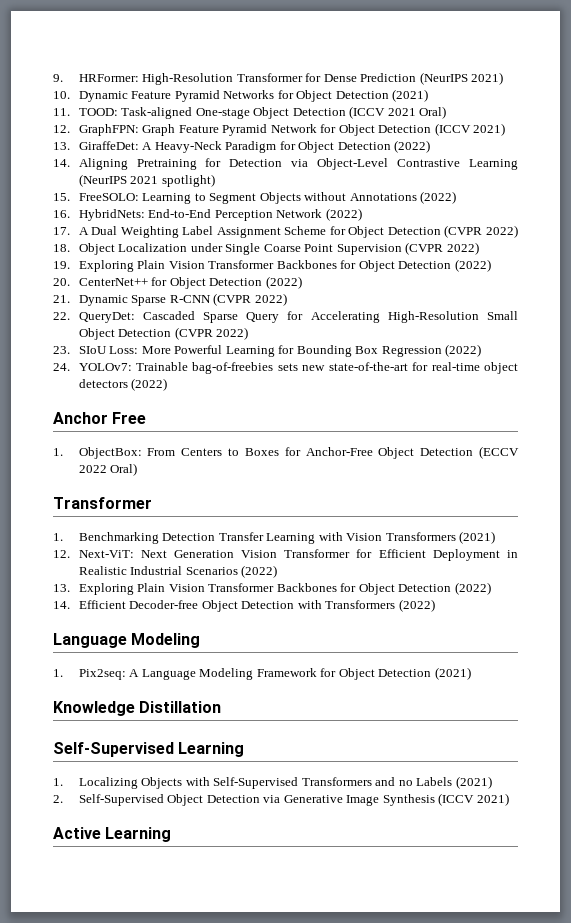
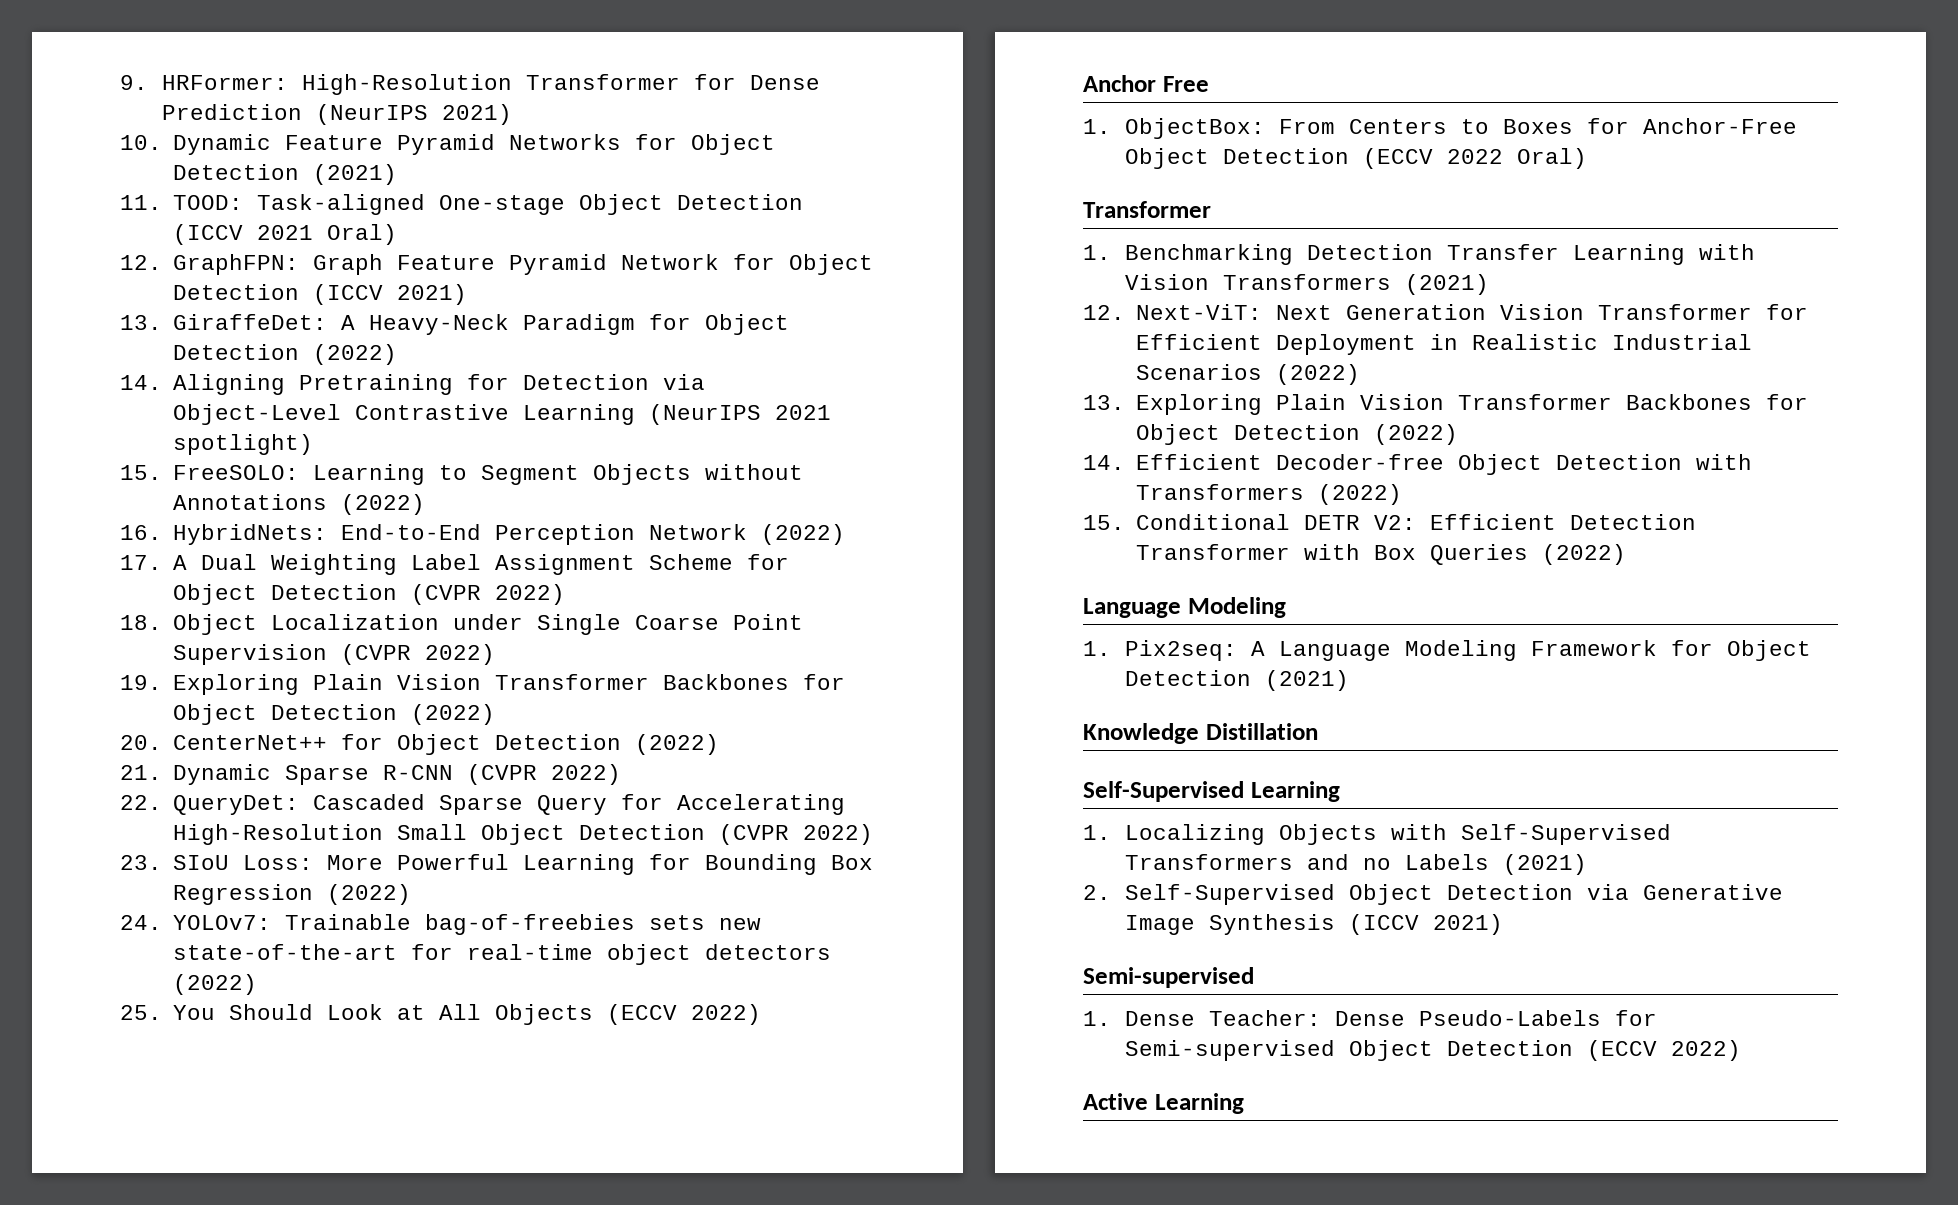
(168, 384) none -> [120,1004,762,1025] // 25. You Should Look at All Objects (ECCV 2022)
(435, 605) none -> [1083,514,1697,530] [1136,544,1627,565] // 15. Conditional DETR V2: Efficient Detection Transformer with Box Queries (2022)
(509, 799) none -> [1083,967,1254,988] [1083,1010,1657,1026] [1124,1040,1741,1061] // Semi-supervised // 1. Dense Teacher: Dense Pseudo-Labels for Semi-supervised Object Detection (ECCV 2022)

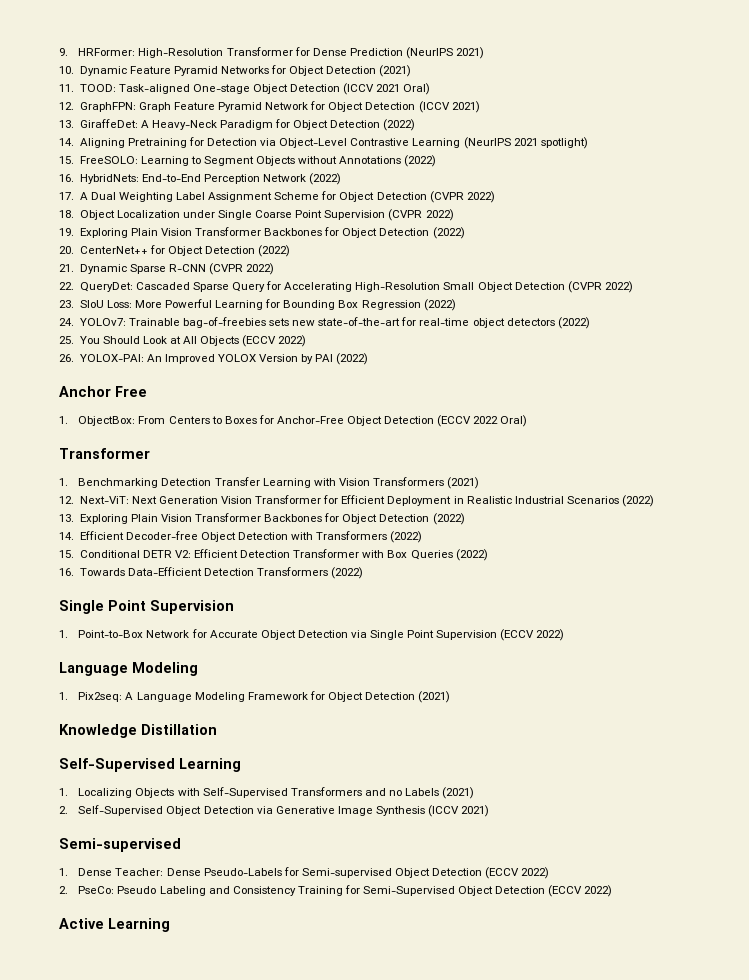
(762, 1014) none -> [59,353,369,365] // 26. YOLOX-PAI: An Improved YOLOX Version by PAI (2022)
(1627, 554) none -> [59,567,364,579] [59,600,234,614] [59,629,565,641] // 16. Towards Data-Efficient Detection Transformers (2022) // Single Point Supervision // 1. Point-to-Box Network for Accurate Object Detection via Single Point Supervision (ECCV 2022)
(1741, 1050) none -> [59,885,613,897] // 2. PseCo: Pseudo Labeling and Consistency Training for Semi-Supervised Object Detection (ECCV 2022)

